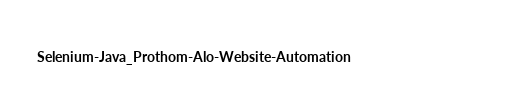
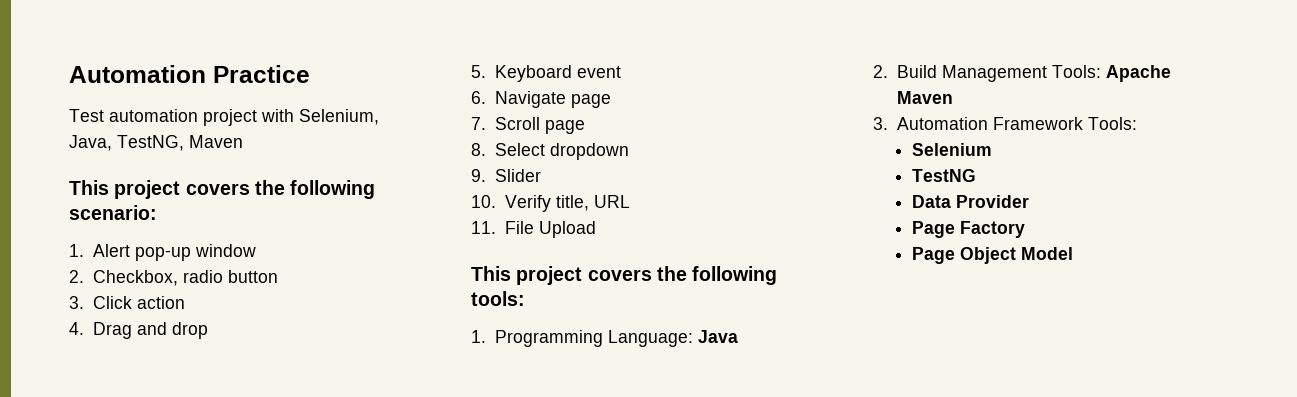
[37,51,351,65] Selenium-Java_Prothom-Alo-Website-Automation -> [69,65,310,83] [69,109,379,126] [69,135,243,151] [69,180,376,199] [69,205,157,220] [69,244,256,261] [69,270,278,286] [69,296,185,309] [69,322,208,339] [471,65,621,82] [471,91,611,108] [471,117,585,134] [471,143,629,160] [471,169,541,182] [471,195,630,212] [471,221,596,238] [471,266,778,285] [471,291,525,306] [471,330,738,347] [873,65,1171,82] [896,91,953,104] [873,117,1137,130] [911,143,992,156] [911,169,976,182] [911,195,1029,208] [911,221,1025,238] [911,247,1073,264] Automation Practice // Test automation project with Selenium, Java, TestNG, Maven // This project covers the following scenario: // 1. Alert pop-up window // 2. Checkbox, radio button // 3. Click action // 4. Drag and drop // 5. Keyboard event // 6. Navigate page // 7. Scroll page // 8. Select dropdown // 9. Slider // 10. Verify title, URL // 11. File Upload // This project covers the following tools: // 1. Programming Language: Java // 2. Build Management Tools: Apache Maven // 3. Automation Framework Tools: // Selenium // TestNG // Data Provider // Page Factory // Page Object Model

